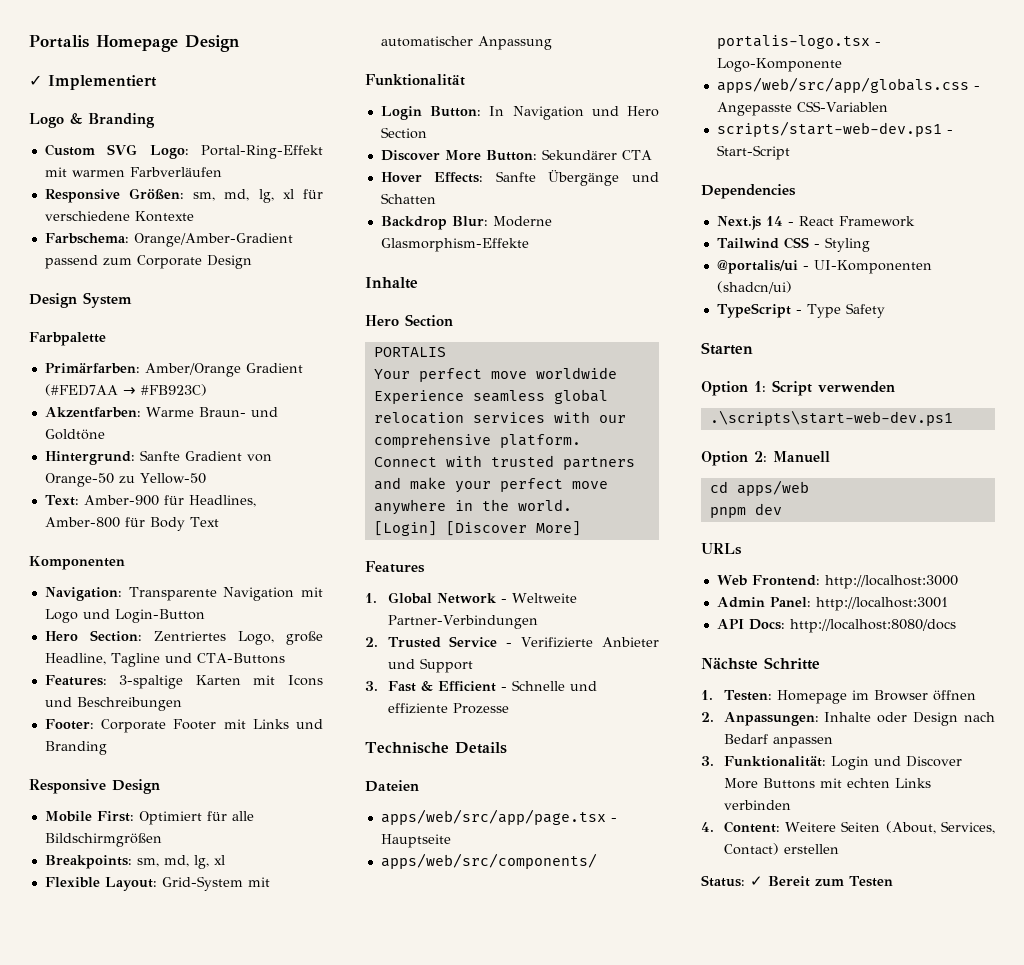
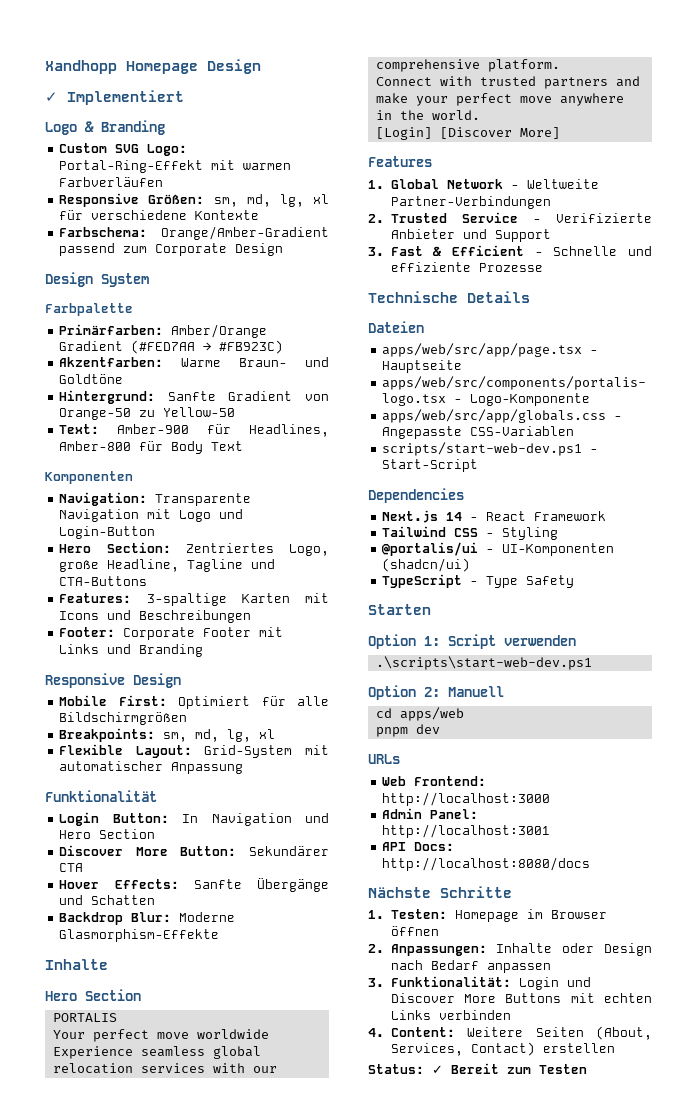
[29,35,89,48] Portalis -> [45,60,117,74] Xandhopp

